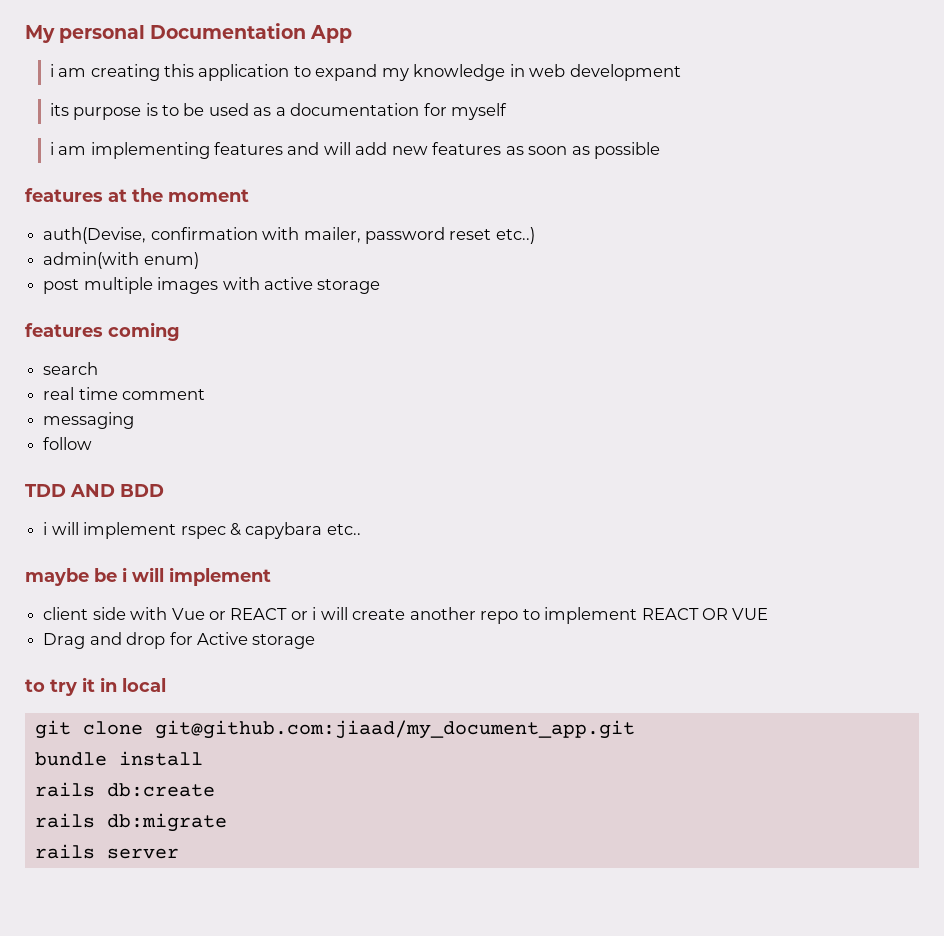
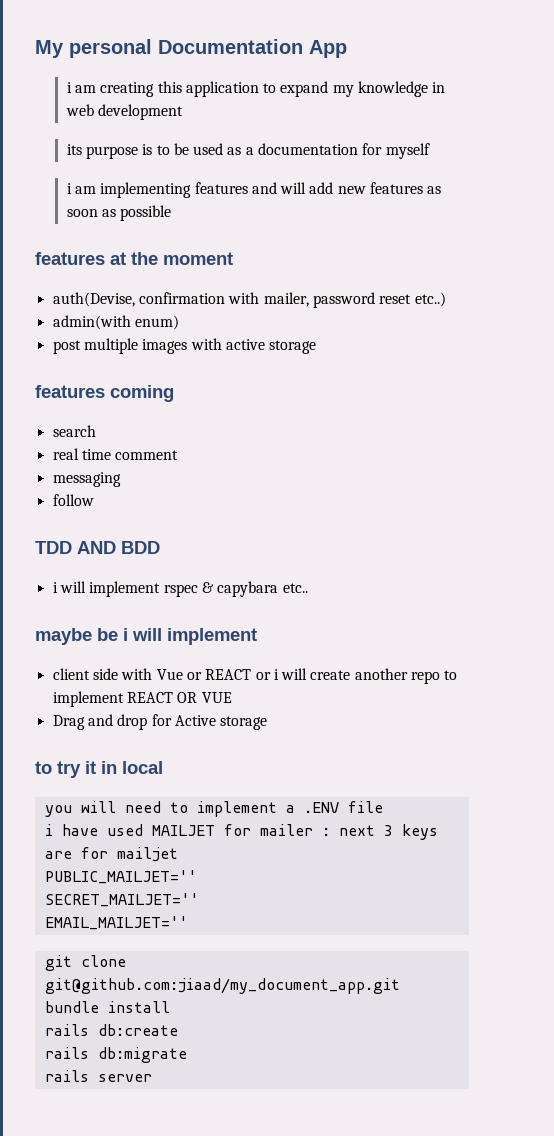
(166, 685) none -> [44,801,383,817] [44,824,438,840] [44,847,178,862] [44,870,197,884] [44,893,199,907] [44,916,188,930] // you will need to implement a .ENV file // i have used MAILJET for mailer : next 3 keys are for mailjet // PUBLIC_MAILJET='' // SECRET_MAILJET='' // EMAIL_MAILJET=''

